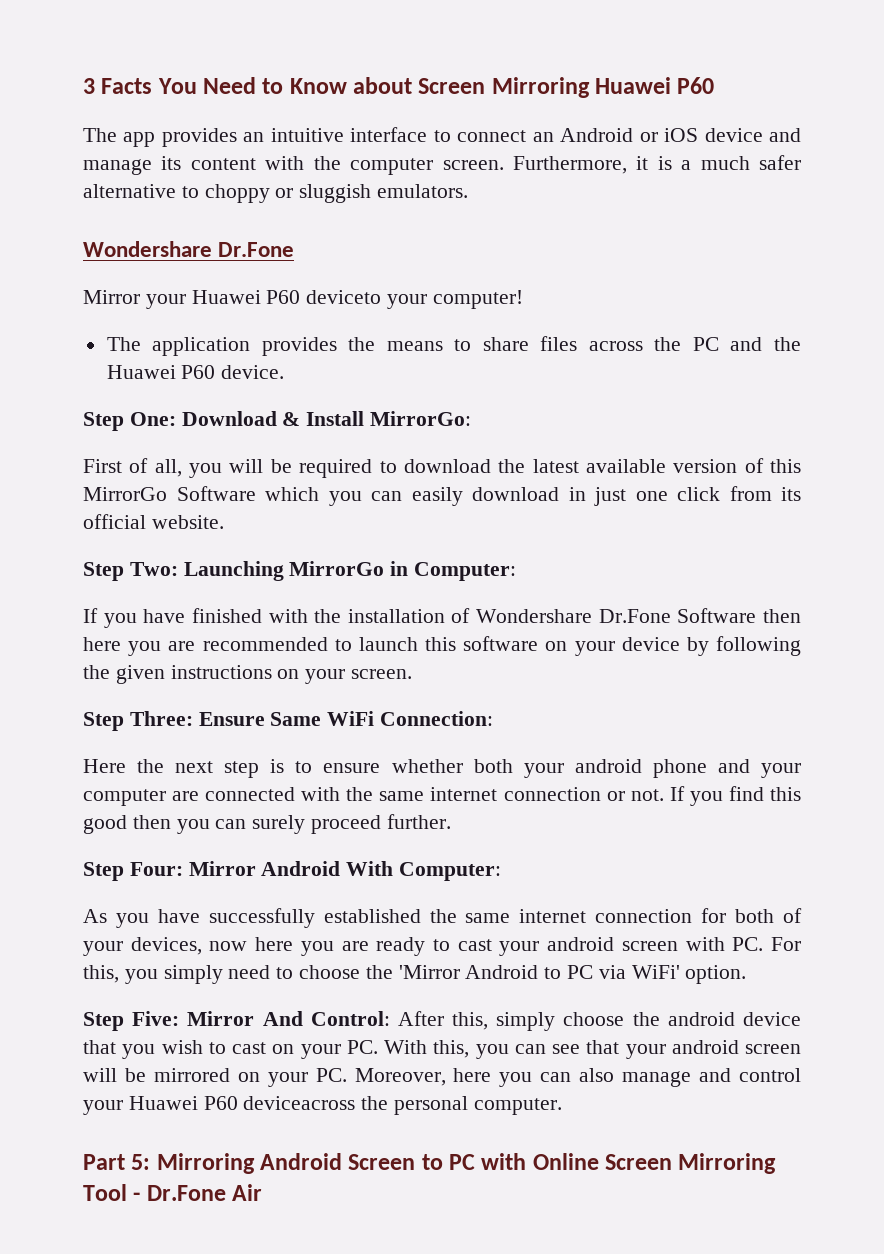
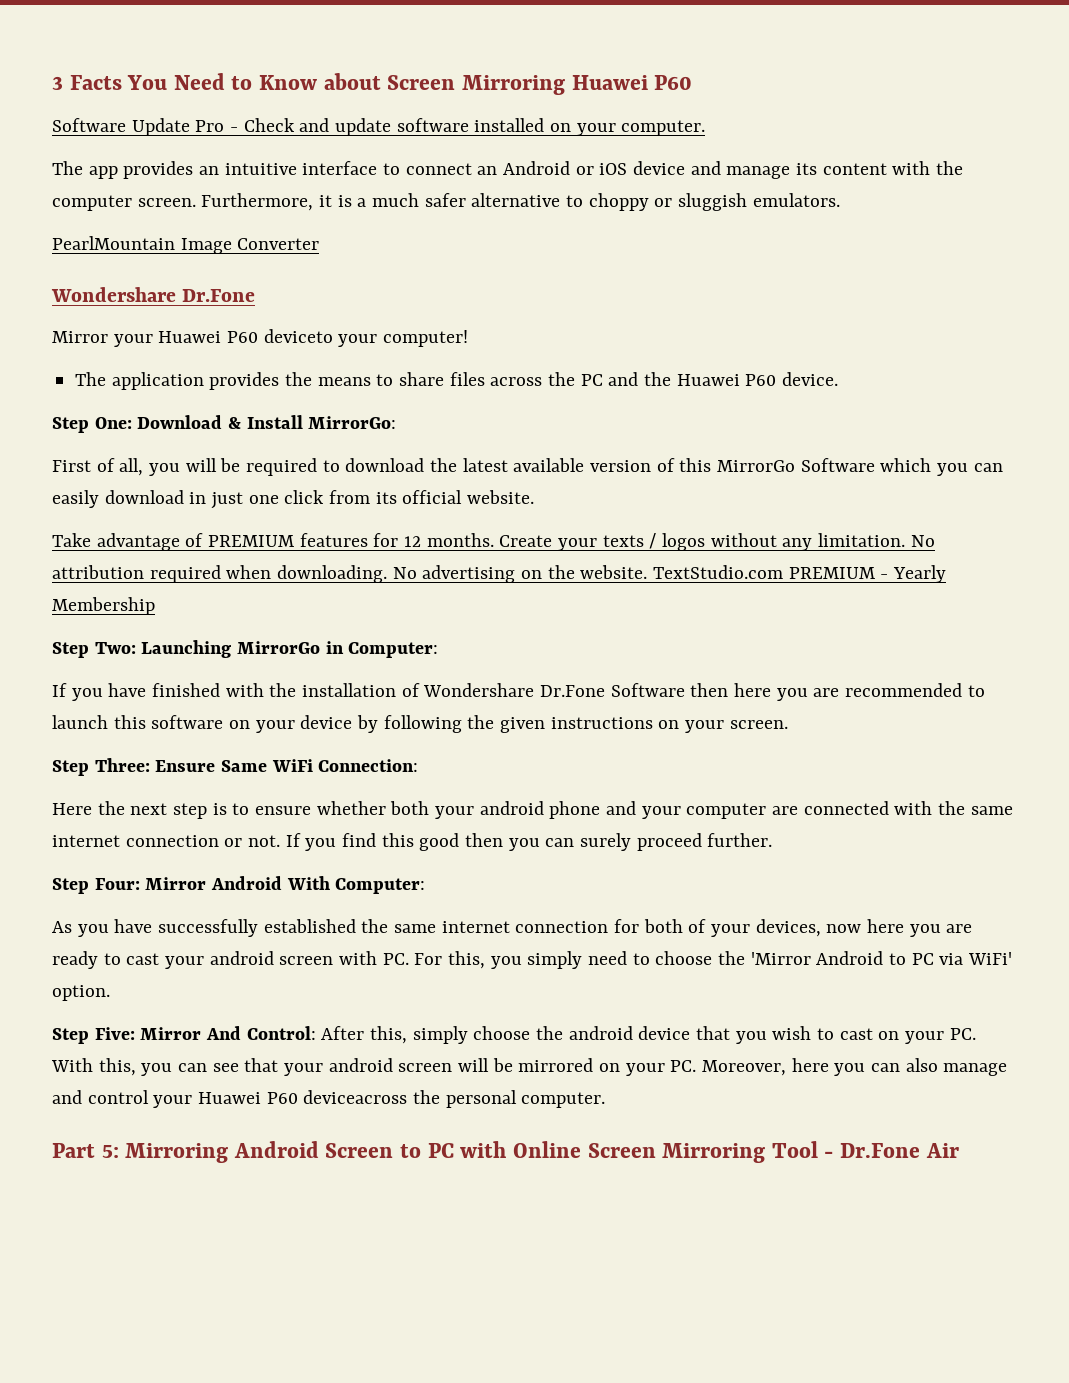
(715, 85) none -> [52,118,706,136] // Software Update Pro - Check and update software installed on your computer.
(469, 191) none -> [52,236,320,254] // PearlMountain Image Converter
(224, 522) none -> [52,533,935,551] [52,565,947,583] [52,597,155,615] // Take advantage of PREMIUM features for 12 months. Create your texts / logos without any limitation. No attribution required when downloading. No advertising on the website. TextStudio.com PREMIUM - Yearly Membership

